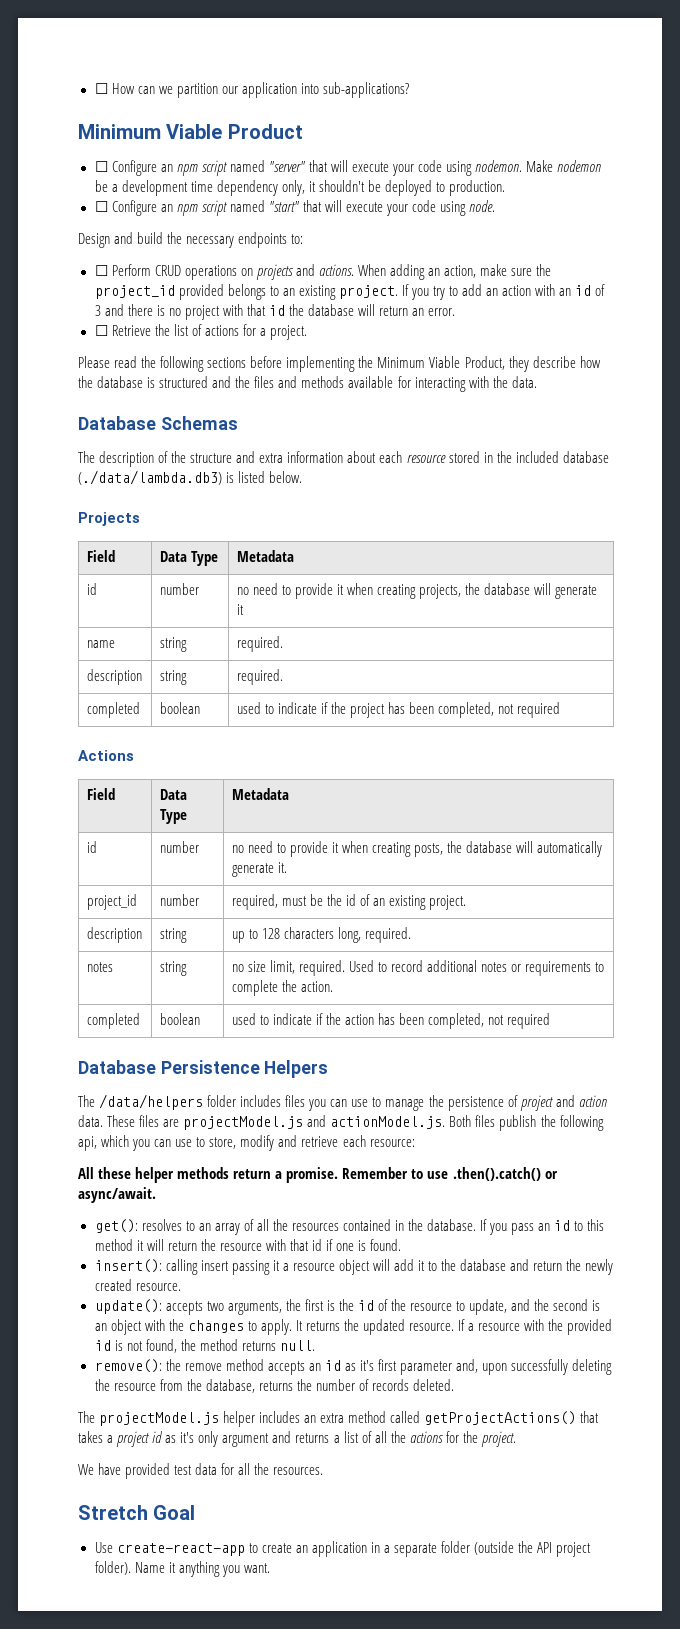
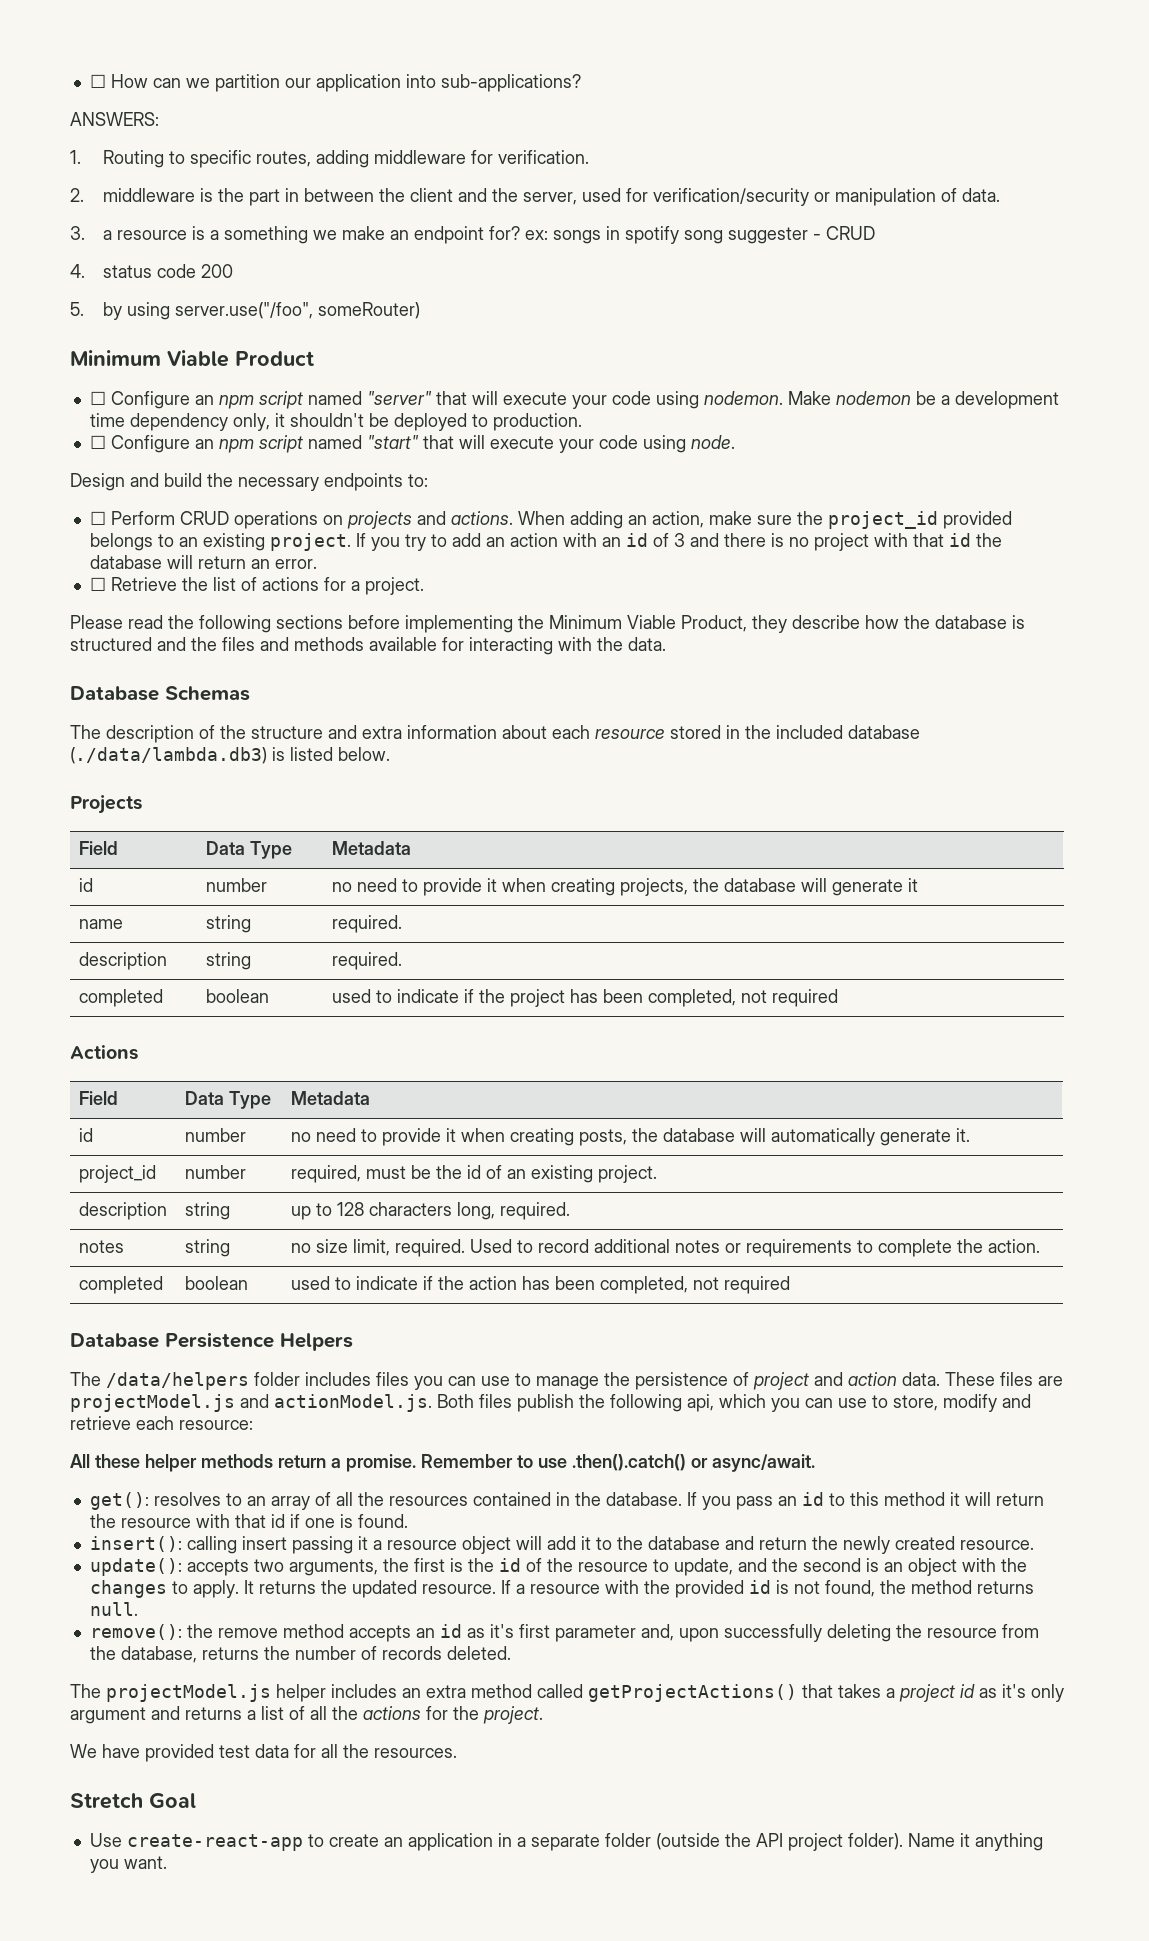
(409, 90) none -> [70,112,159,126] [70,150,590,168] [70,188,1001,206] [70,226,876,244] [70,264,234,278] [70,302,421,320] // ANSWERS: // 1. Routing to specific routes, adding middleware for verification. // 2. middleware is the part in between the client and the server, used for verification/security or manipulation of data. // 3. a resource is a something we make an endpoint for? ex: songs in spotify song suggester - CRUD // 4. status code 200 // 5. by using server.use("/foo", someRouter)

